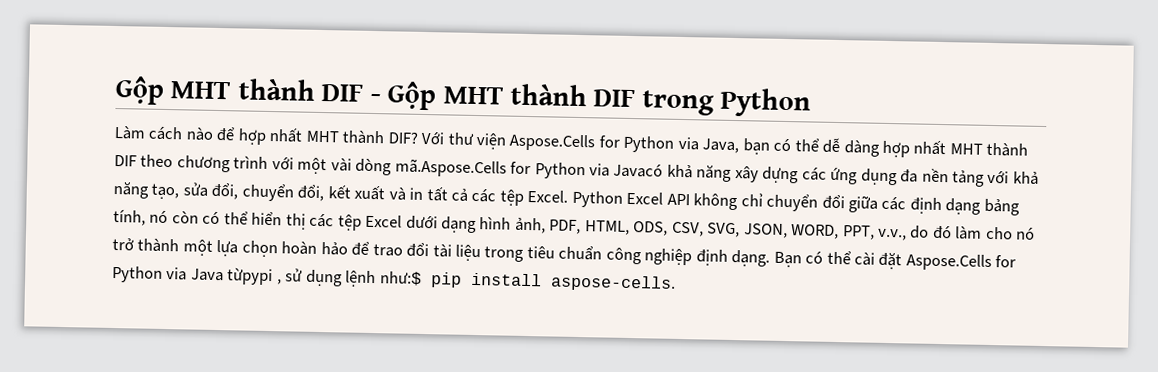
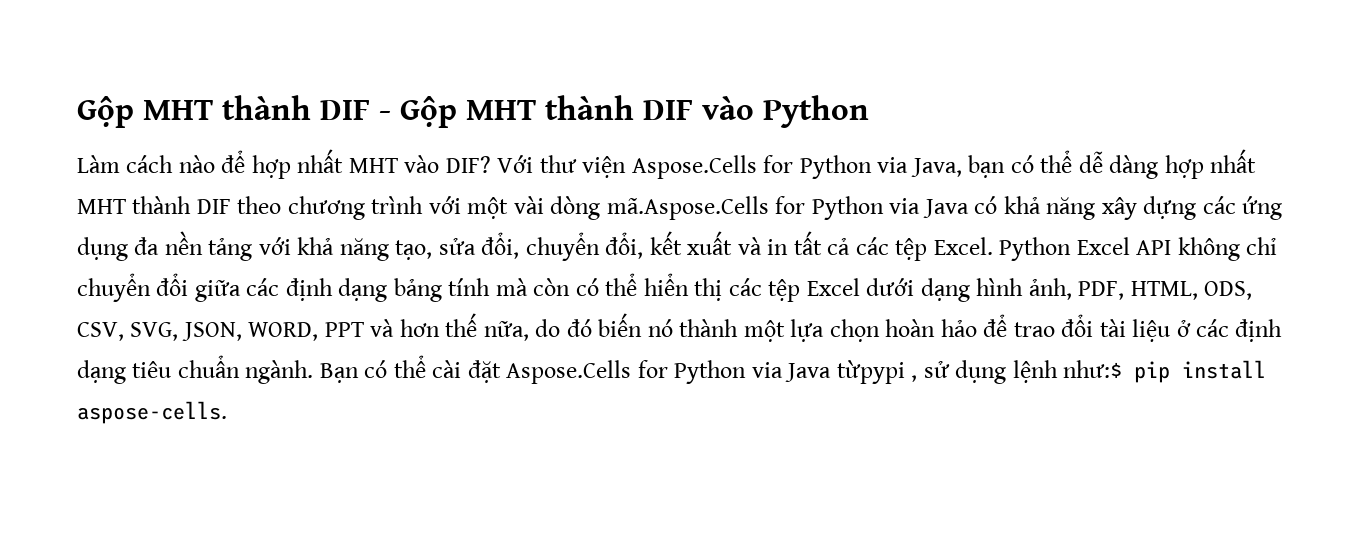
[641,90,714,116] trong -> [702,96,754,120] vào
[342,130,386,145] thành -> [404,155,440,173] vào
[613,163,664,178] Javacó -> [922,196,998,218] Java có
[113,208,169,226] tính, nó -> [448,278,528,296] tính mà
[842,225,1036,241] [112,237,134,251] PPT, v.v., do đó làm cho nó trở -> [324,313,673,341] PPT và hơn thế nữa, do đó biến nó
[484,245,771,267] trong tiêu chuẩn công nghiệp định dạng. -> [1176,319,1283,342] [77,355,314,384] ở các định dạng tiêu chuẩn ngành.

